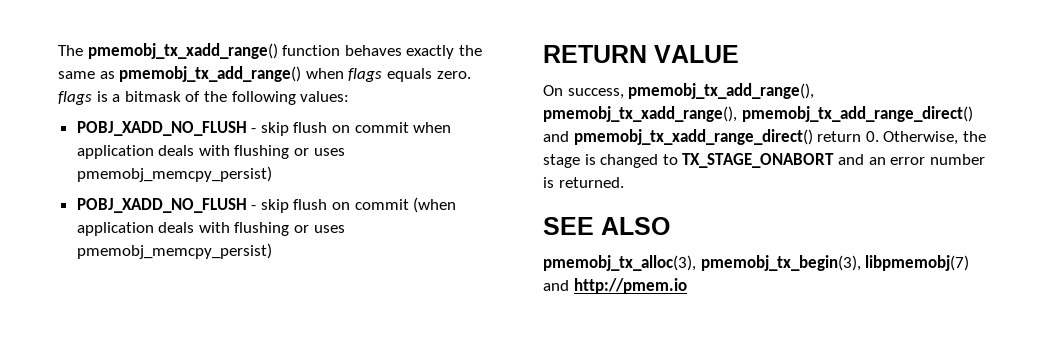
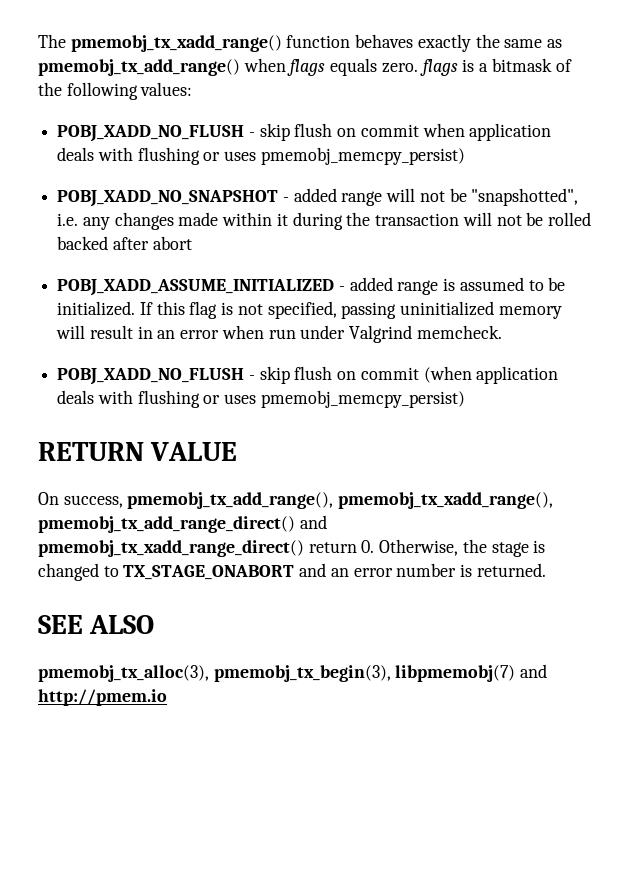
(272, 174) none -> [57,188,579,207] [57,212,591,230] [57,236,192,250] [57,277,566,296] [57,301,562,319] [56,325,502,343] // POBJ_XADD_NO_SNAPSHOT - added range will not be "snapshotted", i.e. any changes made within it during the transaction will not be rolled backed after abort // POBJ_XADD_ASSUME_INITIALIZED - added range is assumed to be initialized. If this flag is not specified, passing uninitialized memory will result in an error when run under Valgrind memcheck.

